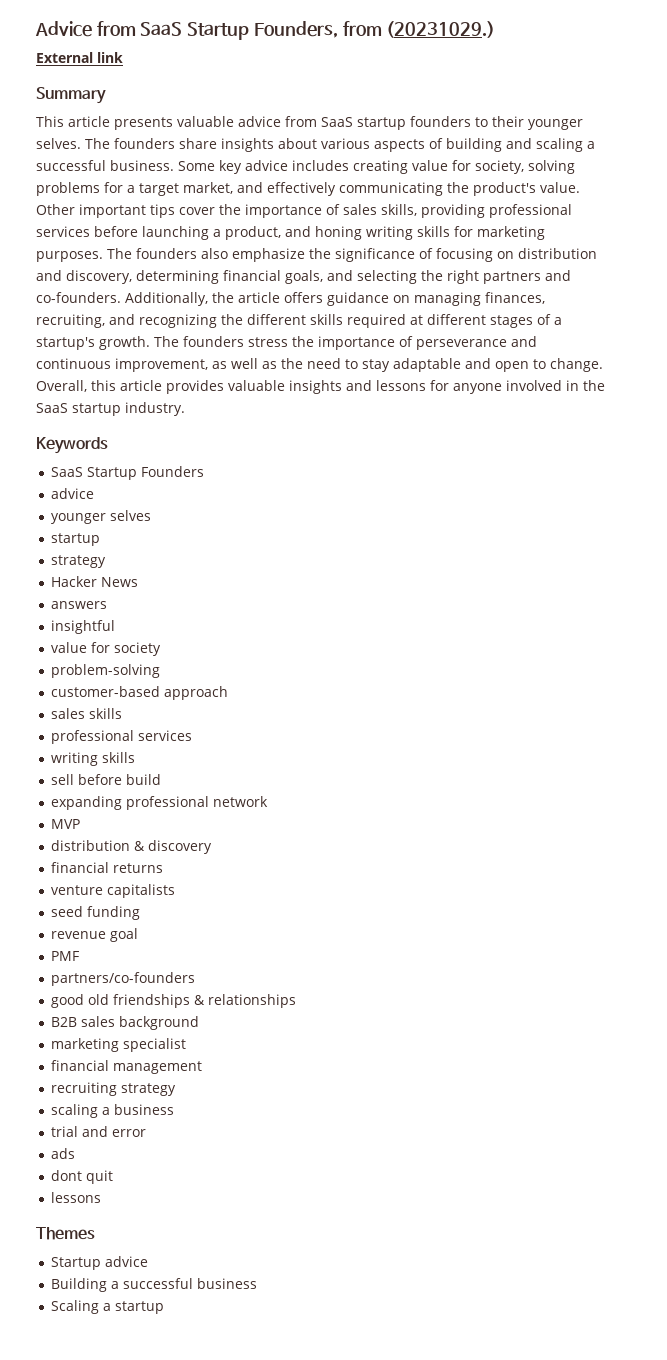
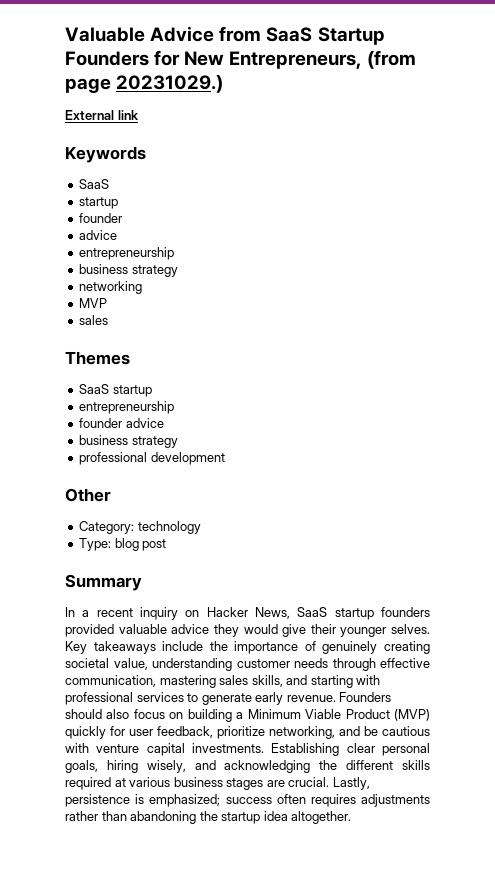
(35, 29) none -> [65,27,145,42] Valuable
[253,21,496,38] [36,52,123,63] [36,87,106,104] [36,116,583,130] [36,138,595,152] [36,160,575,174] [36,182,580,196] [36,204,572,218] [36,226,545,240] [36,248,597,262] [36,270,571,284] [36,292,545,306] [36,314,217,328] Founders, from (20231029.) // External link // Summary // This article presents valuable advice from SaaS startup founders to their younger selves. The founders share insights about various aspects of building and scaling a successful business. Some key advice includes creating value for society, solving problems for a target market, and effectively communicating the product's value. Other important tips cover the importance of sales skills, providing professional services before launching a product, and honing writing skills for marketing purposes. The founders also emphasize the significance of focusing on distribution and discovery, determining financial goals, and selecting the right partners and co-founders. Additionally, the article offers guidance on managing finances, recruiting, and recognizing -> [65,50,416,69] [65,75,224,93] [65,110,139,120] [65,146,146,163] [79,179,110,189] [79,197,119,209] [79,213,123,223] [79,230,118,240] [79,247,175,260] [79,264,178,277] [79,281,143,294] [79,298,108,308] [79,315,109,325] [65,351,130,365] [79,384,152,397] [79,401,175,414] [79,418,164,428] [79,435,178,448] [79,452,225,465] [65,488,111,502] [79,521,201,534] [79,538,167,551] [65,574,142,591] [65,607,430,620] [65,624,430,637] [65,641,430,654] [65,658,430,671] [65,675,381,688] [65,692,392,705] [65,709,431,722] [65,726,430,739] [65,743,430,756] [65,760,311,773] Founders for New Entrepreneurs, (from page 20231029.) // External link // Keywords // SaaS // startup // founder // advice // entrepreneurship // business strategy // networking // MVP // sales // Themes // SaaS startup // entrepreneurship // founder advice // business strategy // professional development // Other // Category: technology // Type: blog post // Summary // In a recent inquiry on Hacker News, SaaS startup founders provided valuable advice they would give their younger selves. Key takeaways include the importance of genuinely creating societal value, understanding customer needs through effective communication, mastering sales skills, and starting with professional services to generate early revenue. Founders should also focus on building a Minimum Viable Product (MVP) quickly for user feedback, prioritize networking, and be cautious with venture capital investments. Establishing clear personal goals, hiring wisely, and acknowledging
[427,314,562,328] [36,336,537,350] [36,358,603,372] [36,380,605,394] [36,402,185,416] [36,437,108,454] [51,466,205,480] [51,488,95,499] [51,510,152,524] [51,533,101,546] [51,555,107,568] [51,576,139,587] [51,601,108,609] [51,620,116,634] [51,642,162,656] [51,664,161,678] [51,686,229,700] [51,708,123,719] [51,730,193,744] [51,752,136,766] [51,774,162,785] [51,796,269,810] [51,819,81,829] [51,840,213,854] [51,862,164,873] [51,884,176,898] [51,906,141,920] [51,928,139,942] [51,951,80,961] [51,972,196,986] [51,994,297,1008] [51,1016,200,1030] [51,1038,187,1052] [51,1060,203,1074] [51,1082,177,1096] [51,1104,175,1118] [51,1126,147,1137] [51,1148,76,1159] [51,1170,114,1184] [51,1192,102,1203] [36,1227,95,1240] [51,1256,149,1270] [51,1278,258,1292] [51,1300,165,1314] different stages of a startup's growth. The founders stress the importance of perseverance and continuous improvement, as well as the need to stay adaptable and open to change. Overall, this article provides valuable insights and lessons for anyone involved in the SaaS startup industry. // Keywords // SaaS Startup Founders // advice // younger selves // startup // strategy // Hacker News // answers // insightful // value for society // problem-solving // customer-based approach // sales skills // professional services // writing skills // sell before build // expanding professional network // MVP // distribution & discovery // financial returns // venture capitalists // seed funding // revenue goal // PMF // partners/co-founders // good old friendships & relationships // B2B sales background // marketing specialist // financial management // recruiting strategy // scaling a business // trial and error // ads // dont quit // lessons // Themes // Startup advice // Building a successful business // Scaling a startup -> [129,777,370,790] [65,794,430,807] [65,811,352,824] various business stages are crucial. Lastly, persistence is emphasized; success often requires adjustments rather than abandoning the startup idea altogether.

